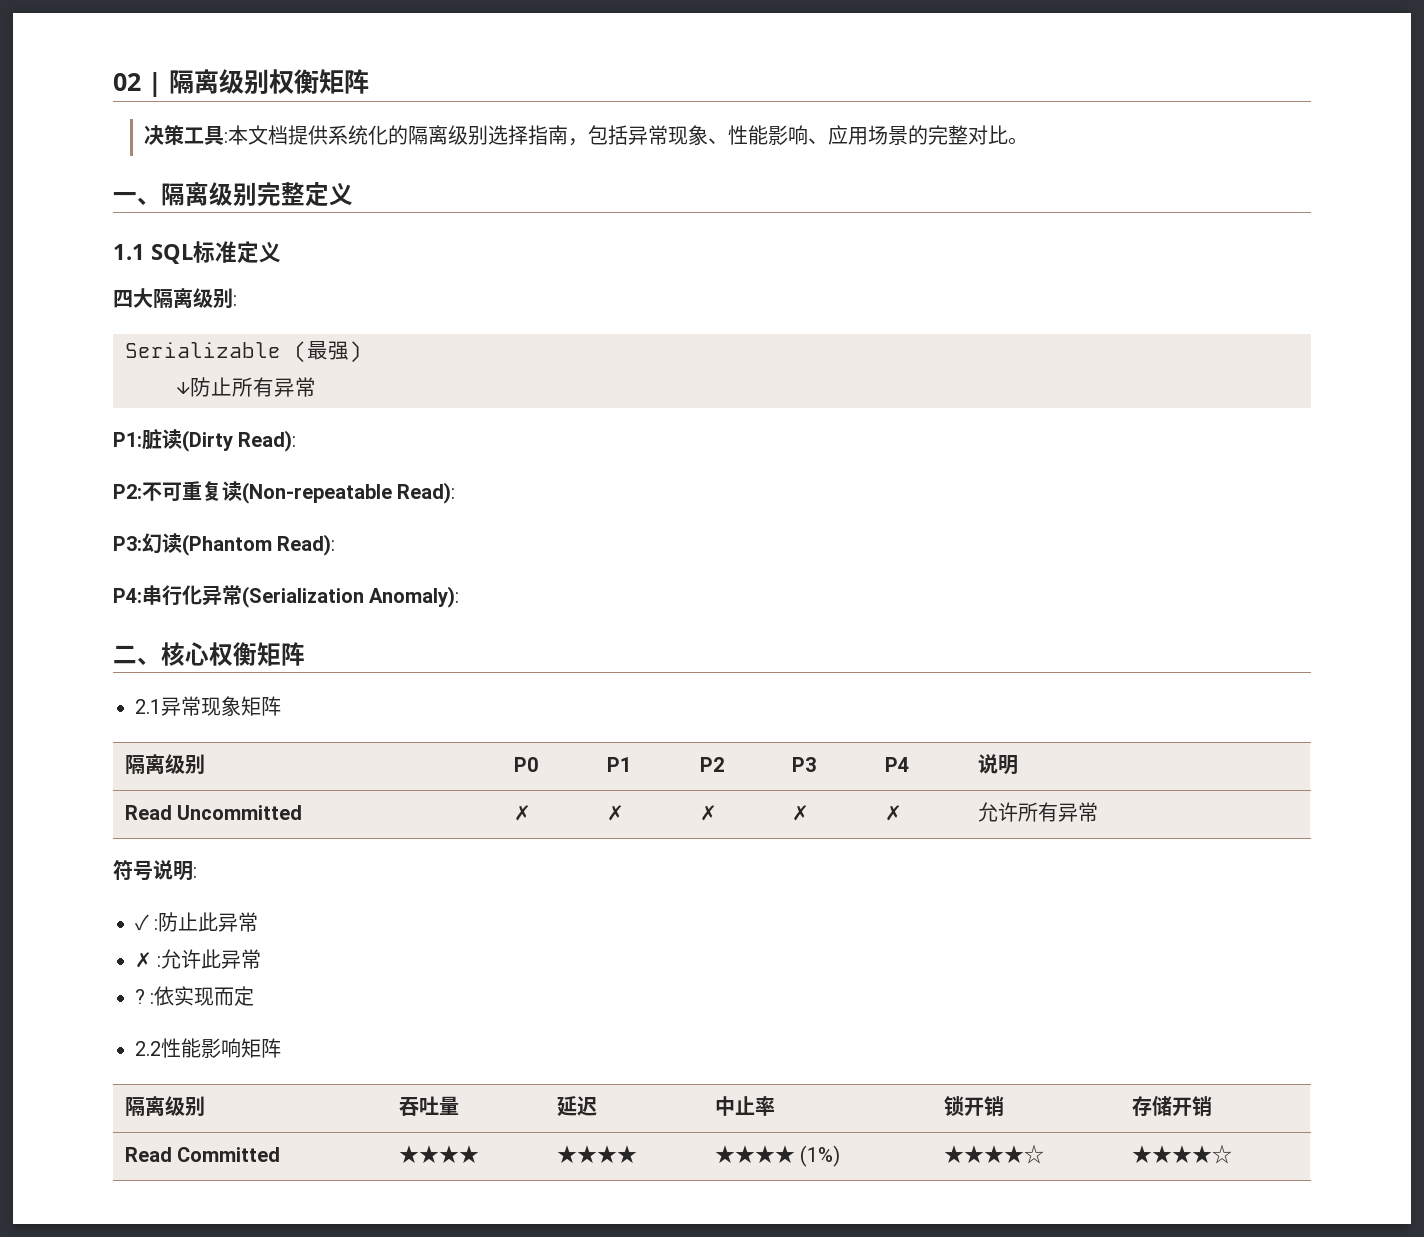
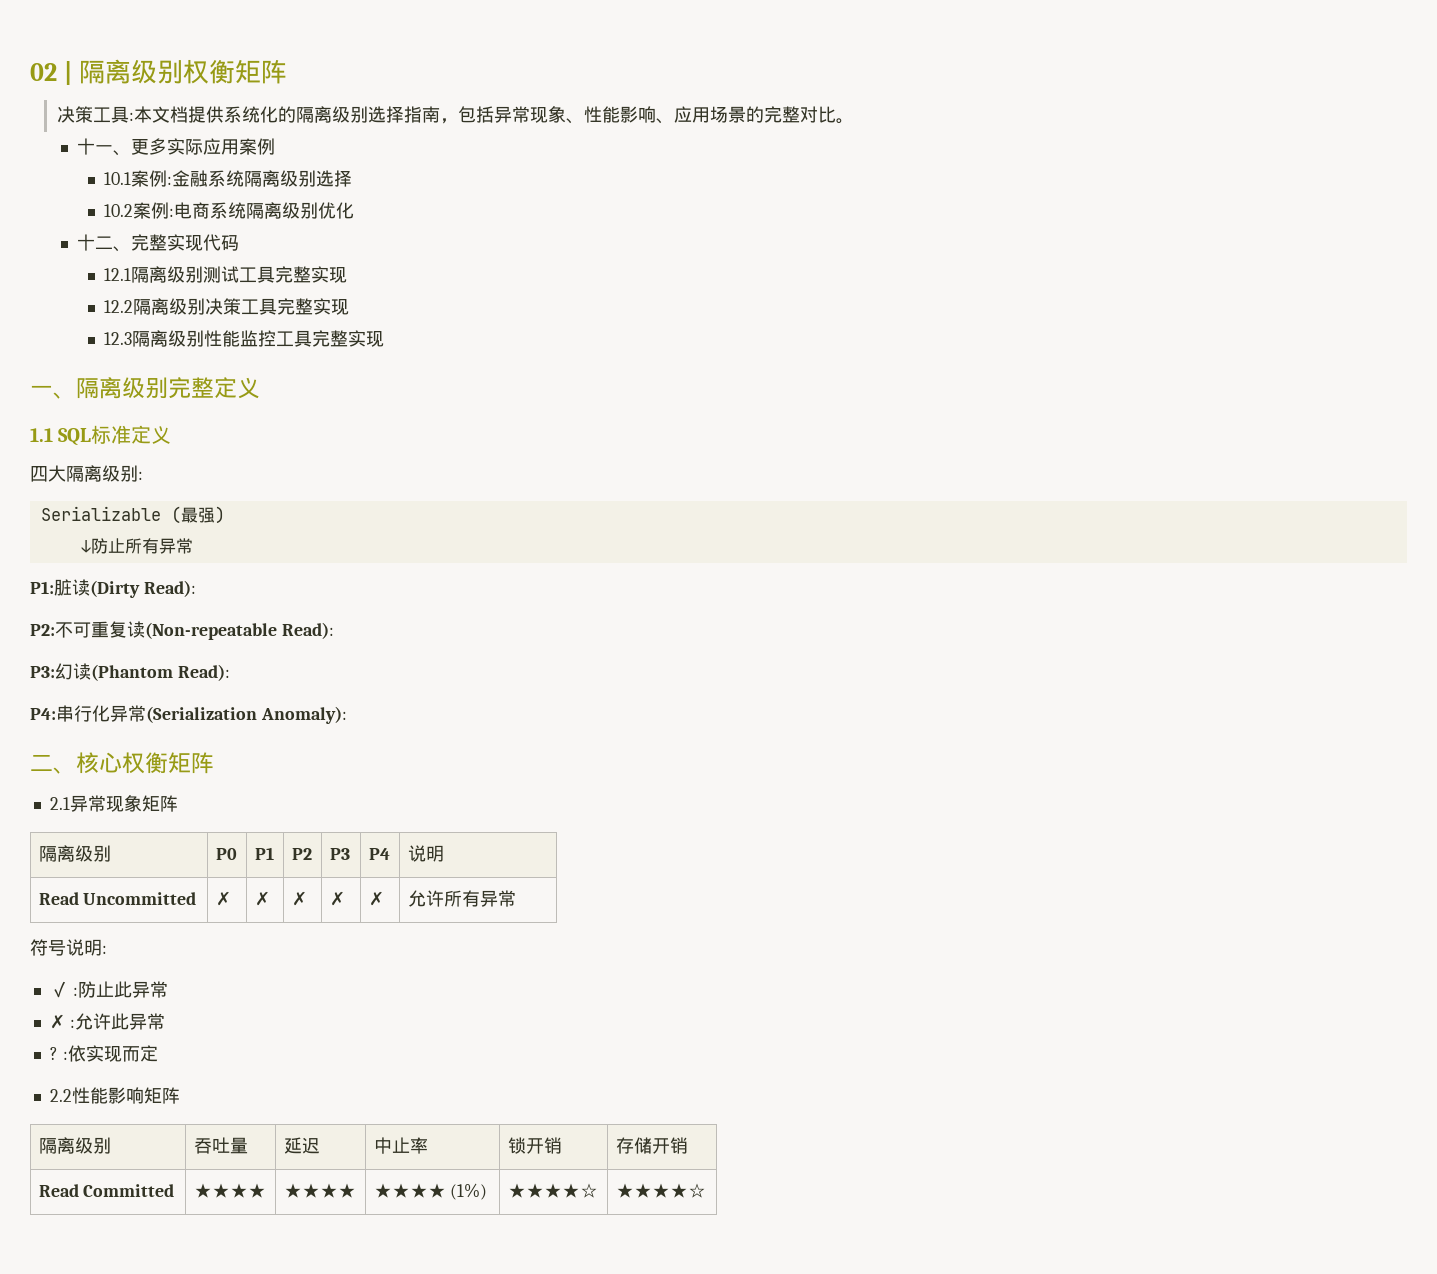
(1028, 141) none -> [76,138,275,156] [103,170,352,187] [103,202,354,219] [76,234,239,252] [103,266,347,283] [103,298,349,315] [103,330,384,347] // 十一、更多实际应用案例 // 10.1案例:金融系统隔离级别选择 // 10.2案例:电商系统隔离级别优化 // 十二、完整实现代码 // 12.1隔离级别测试工具完整实现 // 12.2隔离级别决策工具完整实现 // 12.3隔离级别性能监控工具完整实现

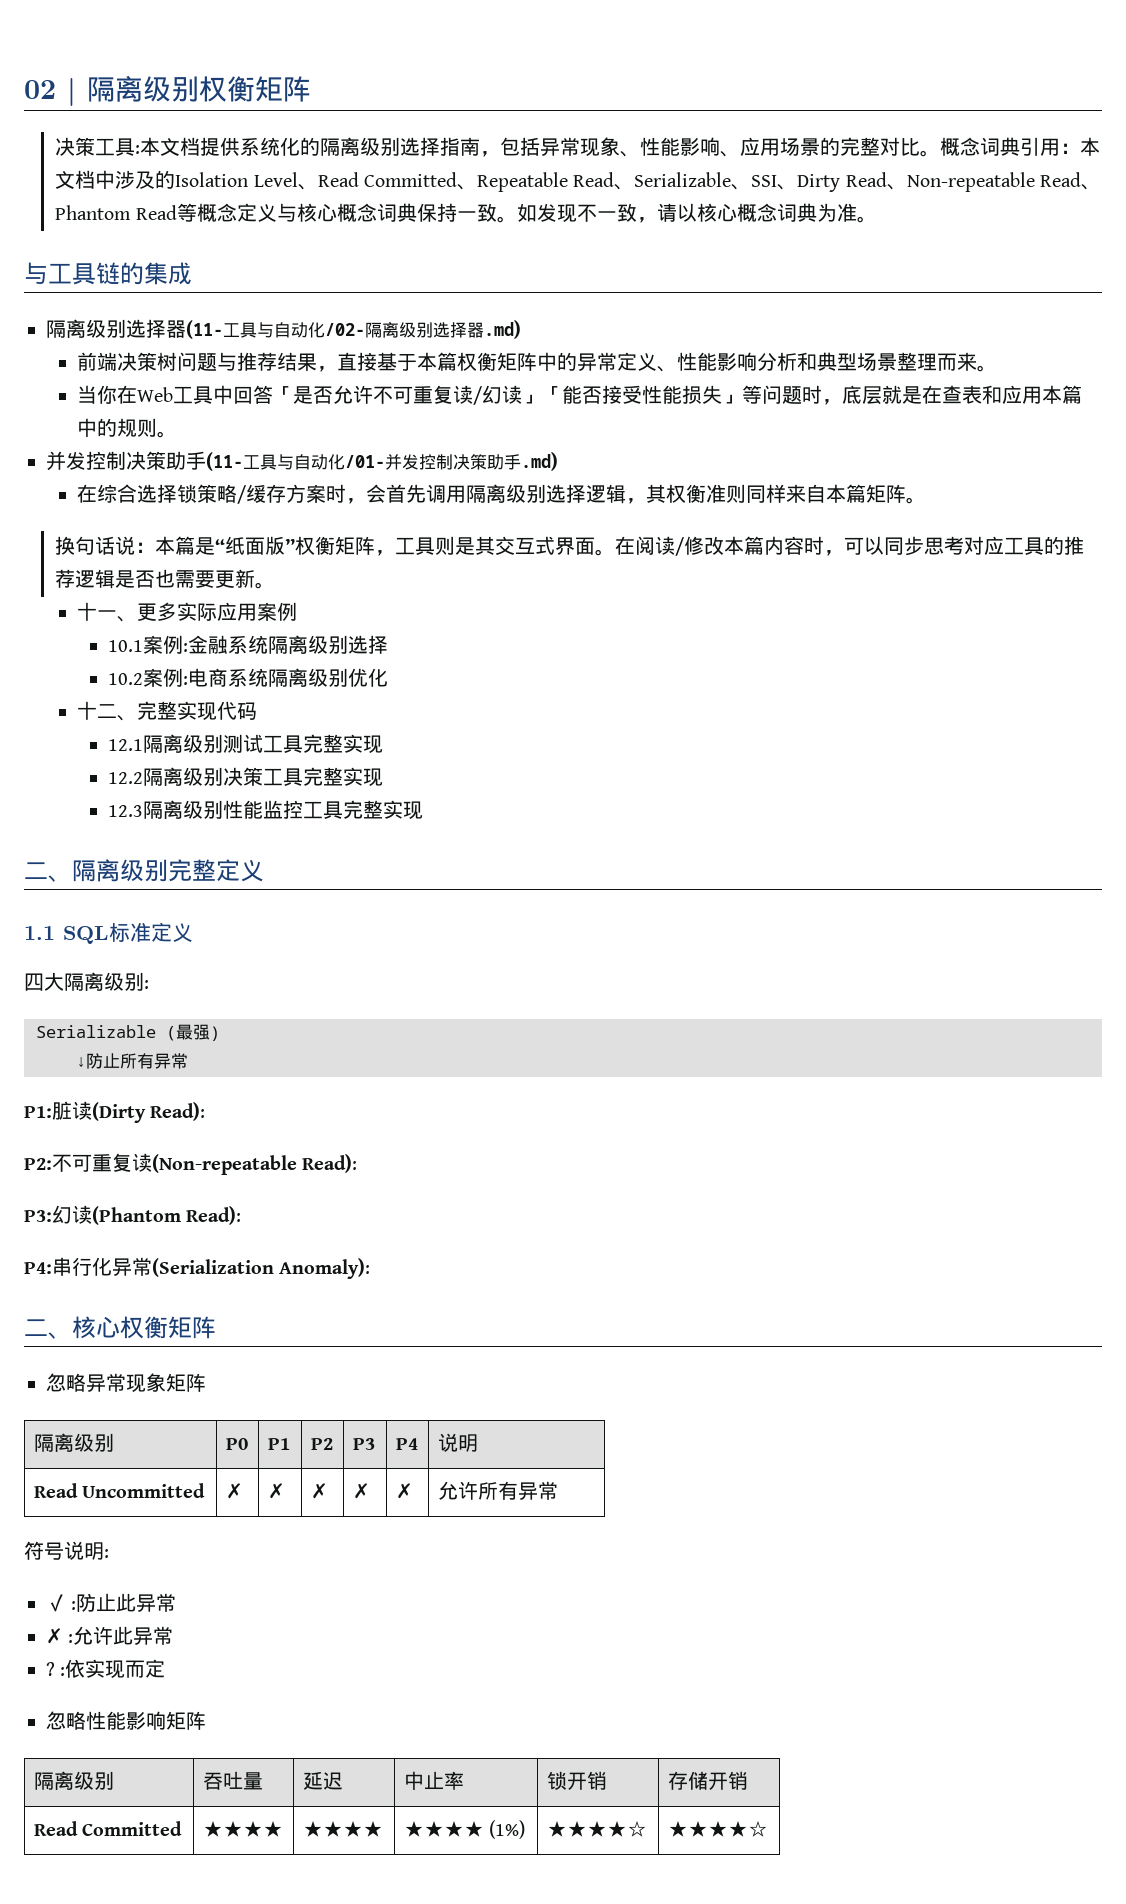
(855, 121) none -> [940,137,1101,156] [55,170,1102,192] [55,203,877,223] [24,262,192,285] [46,319,521,339] [77,352,998,372] [77,385,1083,405] [77,418,178,438] [46,451,558,471] [77,484,927,504] [55,536,1085,556] [55,569,276,589] 概念词典引用：本文档中涉及的Isolation Level、Read Committed、Repeatable Read、Serializable、SSI、Dirty Read、Non-repeatable Read、Phantom Read等概念定义与核心概念词典保持一致。如发现不一致，请以核心概念词典为准。 // 与工具链的集成 // 隔离级别选择器(11-工具与自动化/02-隔离级别选择器.md) // 前端决策树问题与推荐结果，直接基于本篇权衡矩阵中的异常定义、性能影响分析和典型场景整理而来。 // 当你在Web工具中回答「是否允许不可重复读/幻读」「能否接受性能损失」等问题时，底层就是在查表和应用本篇中的规则。 // 并发控制决策助手(11-工具与自动化/01-并发控制决策助手.md) // 在综合选择锁策略/缓存方案时，会首先调用隔离级别选择逻辑，其权衡准则同样来自本篇矩阵。 // 换句话说：本篇是“纸面版”权衡矩阵，工具则是其交互式界面。在阅读/修改本篇内容时，可以同步思考对应工具的推荐逻辑是否也需要更新。
[30,385,53,396] 一 -> [24,862,48,879] 二
[49,797,70,810] 2.1 -> [46,1373,86,1392] 忽略
[49,1089,72,1102] 2.2 -> [46,1711,86,1730] 忽略

